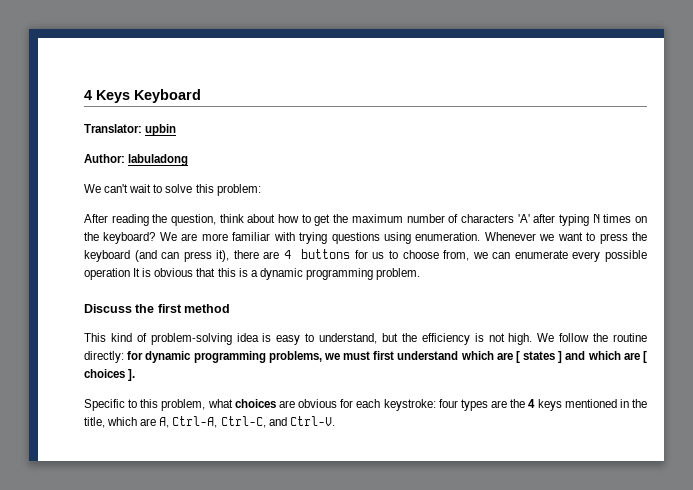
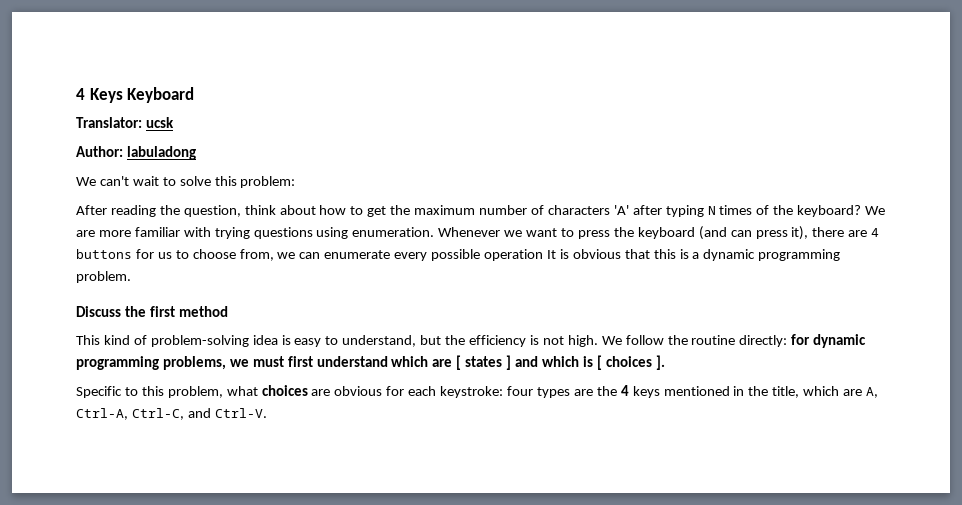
[145,124,177,136] upbin -> [145,117,174,128] ucsk
[635,216,647,223] on -> [756,205,770,215] of
[623,352,640,360] are -> [582,356,593,367] is

